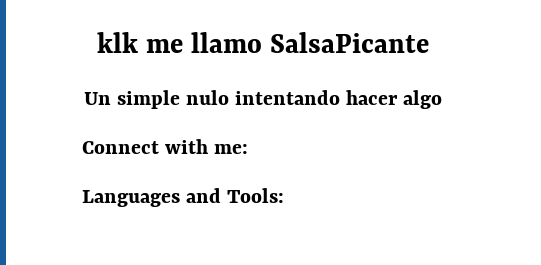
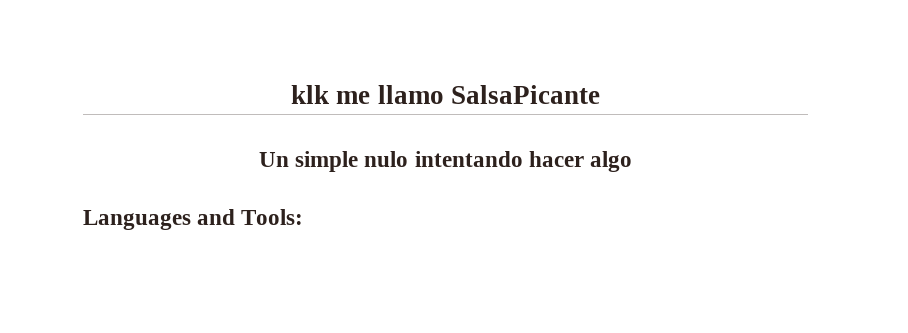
[82,139,249,154] // Connect with me: -> (633, 161) none

